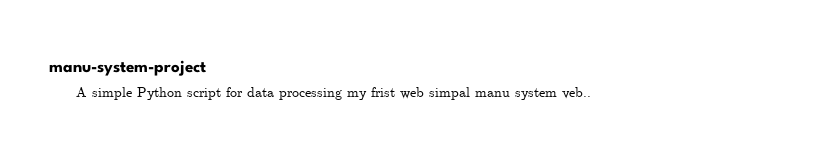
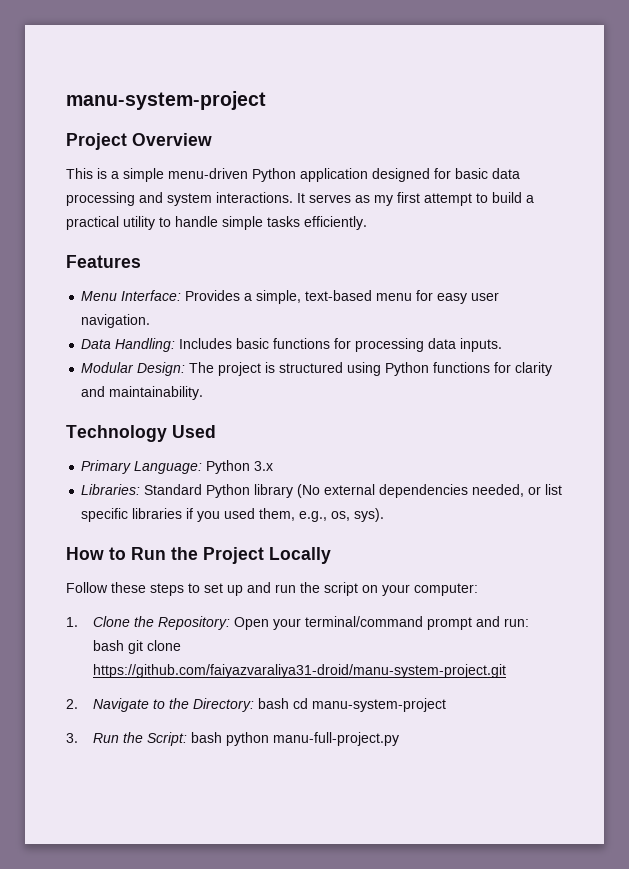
[49,60,206,76] [75,87,591,100] manu-system-project // A simple Python script for data processing my frist web simpal manu system veb.. -> [66,91,266,110] [66,133,212,150] [66,168,520,182] [66,192,534,206] [66,216,367,230] [66,255,141,268] [81,290,500,304] [81,314,151,328] [81,338,503,352] [81,362,553,376] [81,386,204,400] [66,425,216,442] [81,460,274,474] [81,484,563,498] [81,508,385,522] [66,547,331,564] [66,582,478,596] [66,616,529,630] [92,640,181,654] [92,664,506,678] [66,698,446,712] [66,732,399,746] manu-system-project // Project Overview // This is a simple menu-driven Python application designed for basic data processing and system interactions. It serves as my first attempt to build a practical utility to handle simple tasks efficiently. // Features // Menu Interface: Provides a simple, text-based menu for easy user navigation. // Data Handling: Includes basic functions for processing data inputs. // Modular Design: The project is structured using Python functions for clarity and maintainability. // Technology Used // Primary Language: Python 3.x // Libraries: Standard Python library (No external dependencies needed, or list specific libraries if you used them, e.g., os, sys). // How to Run the Project Locally // Follow these steps to set up and run the script on your computer: // 1. Clone the Repository: Open your terminal/command prompt and run: bash git clone https://github.com/faiyazvaraliya31-droid/manu-system-project.git // 2. Navigate to the Directory: bash cd manu-system-project // 3. Run the Script: bash python manu-full-project.py

